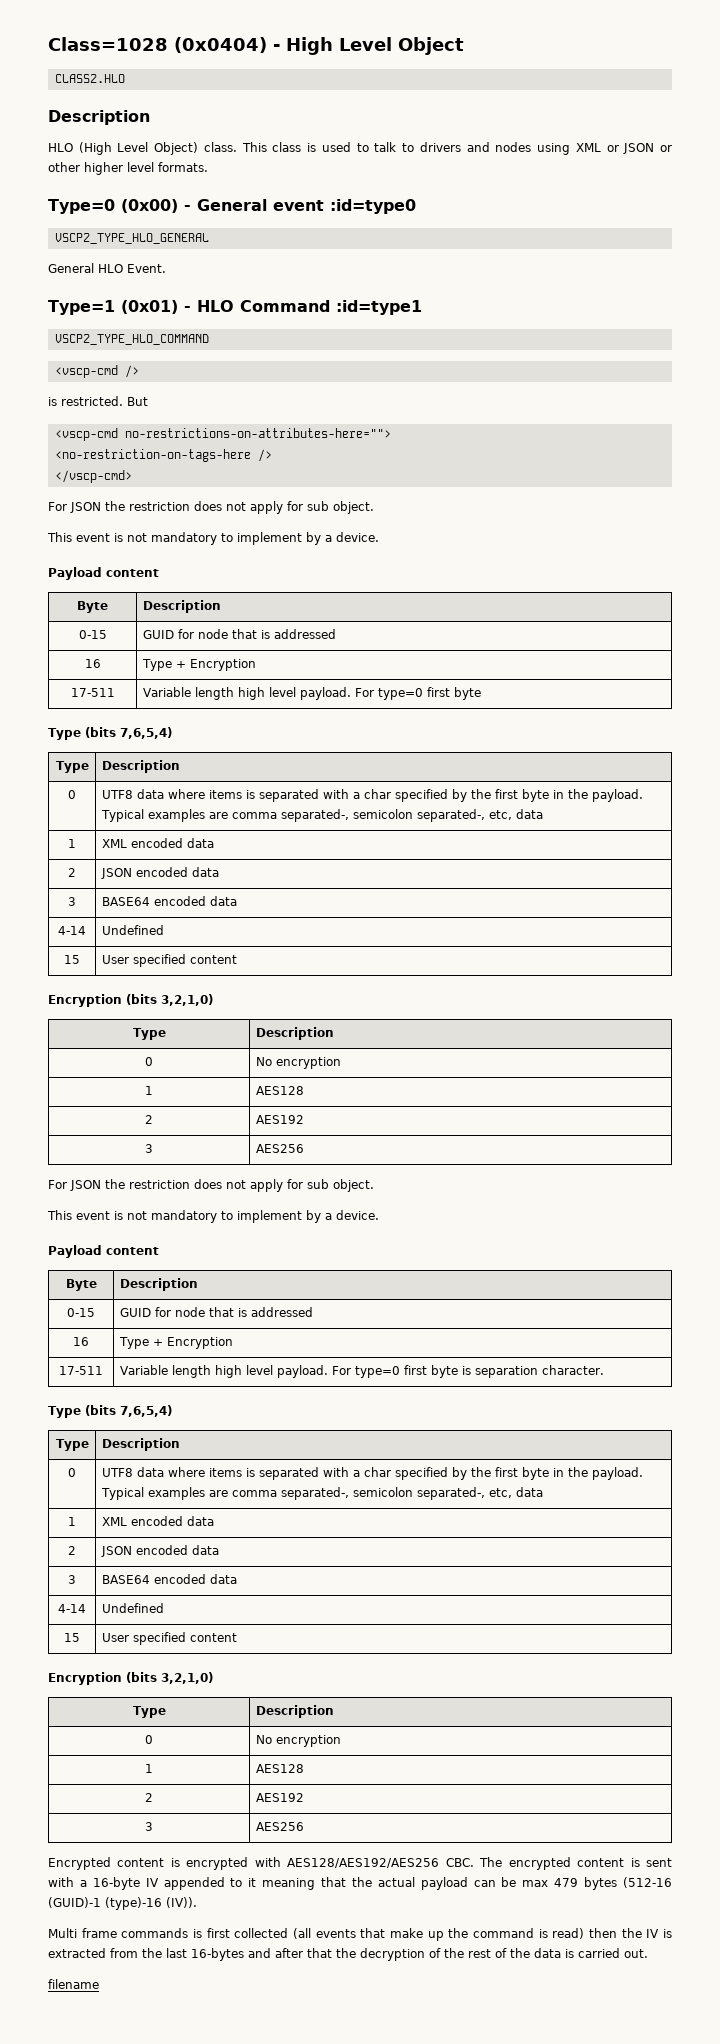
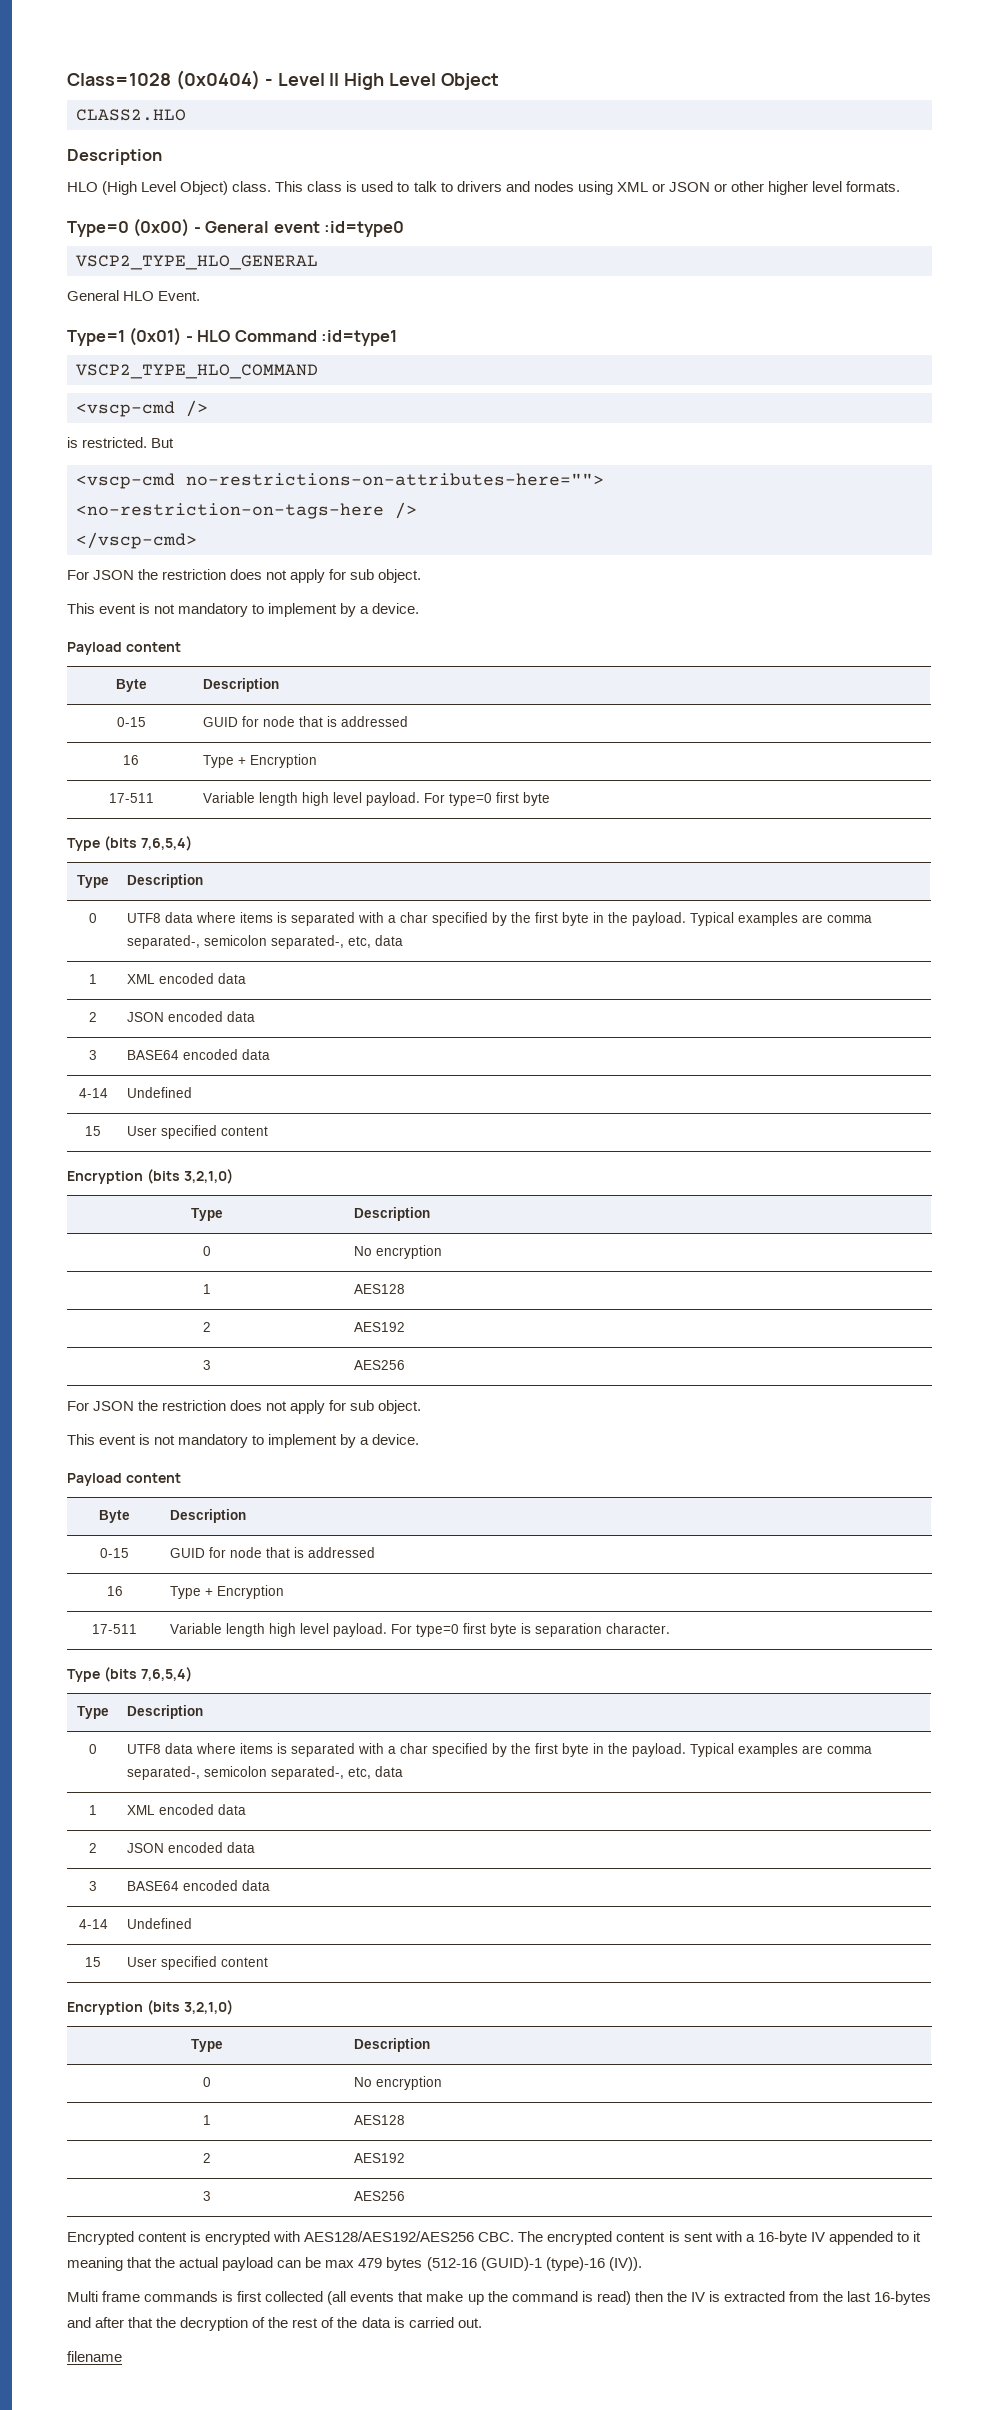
(280, 47) none -> [277,73,340,86] Level II

